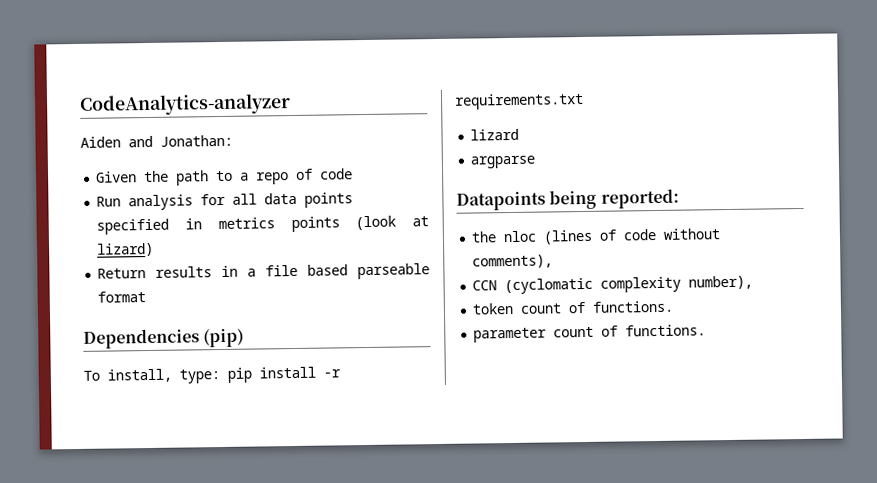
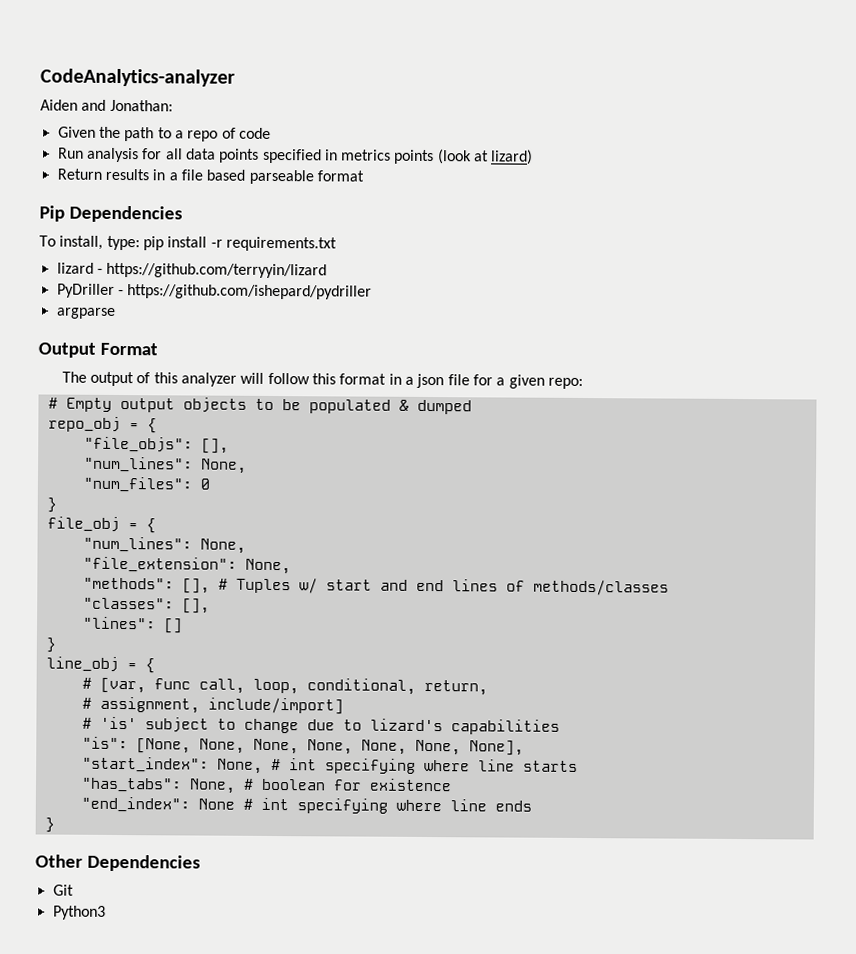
[83,328,245,349] Dependencies (pip) -> [39,205,183,223] Pip Dependencies
[470,155,536,169] [456,188,679,211] [471,228,721,245] [472,254,554,269] [472,275,754,295] [472,300,674,315] [473,324,707,343] // argparse // Datapoints being reported: // the nloc (lines of code without comments), // CCN (cyclomatic complexity number), // token count of functions. // parameter count of functions. -> [96,262,328,279] [56,283,373,300] [56,307,116,319] [38,342,158,358] [61,371,583,389] [47,397,472,415] [47,416,157,434] [83,436,229,454] [83,456,247,474] [82,476,210,493] [46,497,57,513] [46,516,156,534] [82,536,246,554] [82,556,291,575] [82,577,669,596] [82,597,210,614] [82,616,183,634] [45,637,56,653] [45,656,155,674] [81,677,488,696] [81,696,344,715] [81,716,560,735] [81,736,524,756] [81,756,578,774] [80,777,452,794] [80,796,532,814] [44,817,55,833] [35,854,201,872] [52,884,74,896] [52,905,106,920] - https://github.com/terryyin/lizard // PyDriller - https://github.com/ishepard/pydriller // argparse // Output Format // The output of this analyzer will follow this format in a json file for a given repo: // # Empty output objects to be populated & dumped // repo_obj = { // "file_objs": [], // "num_lines": None, // "num_files": 0 // } // file_obj = { // "num_lines": None, // "file_extension": None, // "methods": [], # Tuples w/ start and end lines of methods/classes // "classes": [], // "lines": [] // } // line_obj = { // # [var, func call, loop, conditional, return, // # assignment, include/import] // # 'is' subject to change due to lizard's capabilities // "is": [None, None, None, None, None, None, None], // "start_index": None, # int specifying where line starts // "has_tabs": None, # boolean for existence // "end_index": None # int specifying where line ends // } // Other Dependencies // Git // Python3

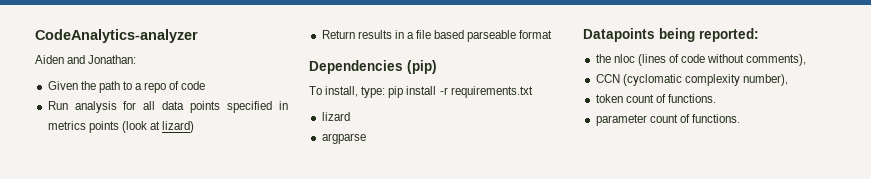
[39,205,183,223] Pip Dependencies -> [309,60,437,74] Dependencies (pip)
[96,262,328,279] [56,283,373,300] [56,307,116,319] [38,342,158,358] [61,371,583,389] [47,397,472,415] [47,416,157,434] [83,436,229,454] [83,456,247,474] [82,476,210,493] [46,497,57,513] [46,516,156,534] [82,536,246,554] [82,556,291,575] [82,577,669,596] [82,597,210,614] [82,616,183,634] [45,637,56,653] [45,656,155,674] [81,677,488,696] [81,696,344,715] [81,716,560,735] [81,736,524,756] [81,756,578,774] [80,777,452,794] [80,796,532,814] [44,817,55,833] [35,854,201,872] [52,884,74,896] [52,905,106,920] - https://github.com/terryyin/lizard // PyDriller - https://github.com/ishepard/pydriller // argparse // Output Format // The output of this analyzer will follow this format in a json file for a given repo: // # Empty output objects to be populated & dumped // repo_obj = { // "file_objs": [], // "num_lines": None, // "num_files": 0 // } // file_obj = { // "num_lines": None, // "file_extension": None, // "methods": [], # Tuples w/ start and end lines of methods/classes // "classes": [], // "lines": [] // } // line_obj = { // # [var, func call, loop, conditional, return, // # assignment, include/import] // # 'is' subject to change due to lizard's capabilities // "is": [None, None, None, None, None, None, None], // "start_index": None, # int specifying where line starts // "has_tabs": None, # boolean for existence // "end_index": None # int specifying where line ends // } // Other Dependencies // Git // Python3 -> [321,133,366,144] [583,28,759,42] [595,54,807,66] [595,74,788,86] [595,94,716,103] [595,114,740,126] // argparse // Datapoints being reported: // the nloc (lines of code without comments), // CCN (cyclomatic complexity number), // token count of functions. // parameter count of functions.

